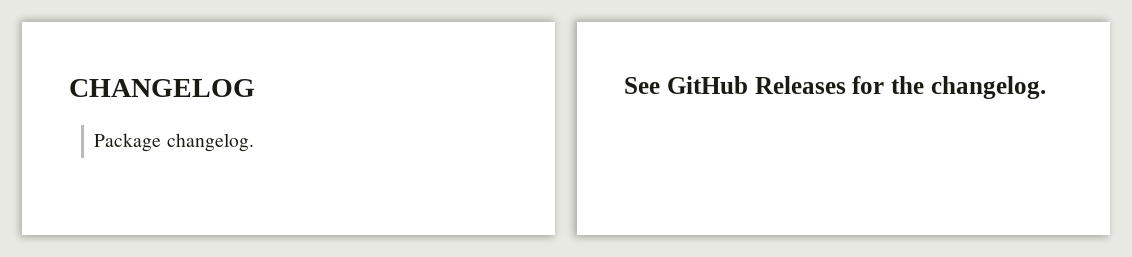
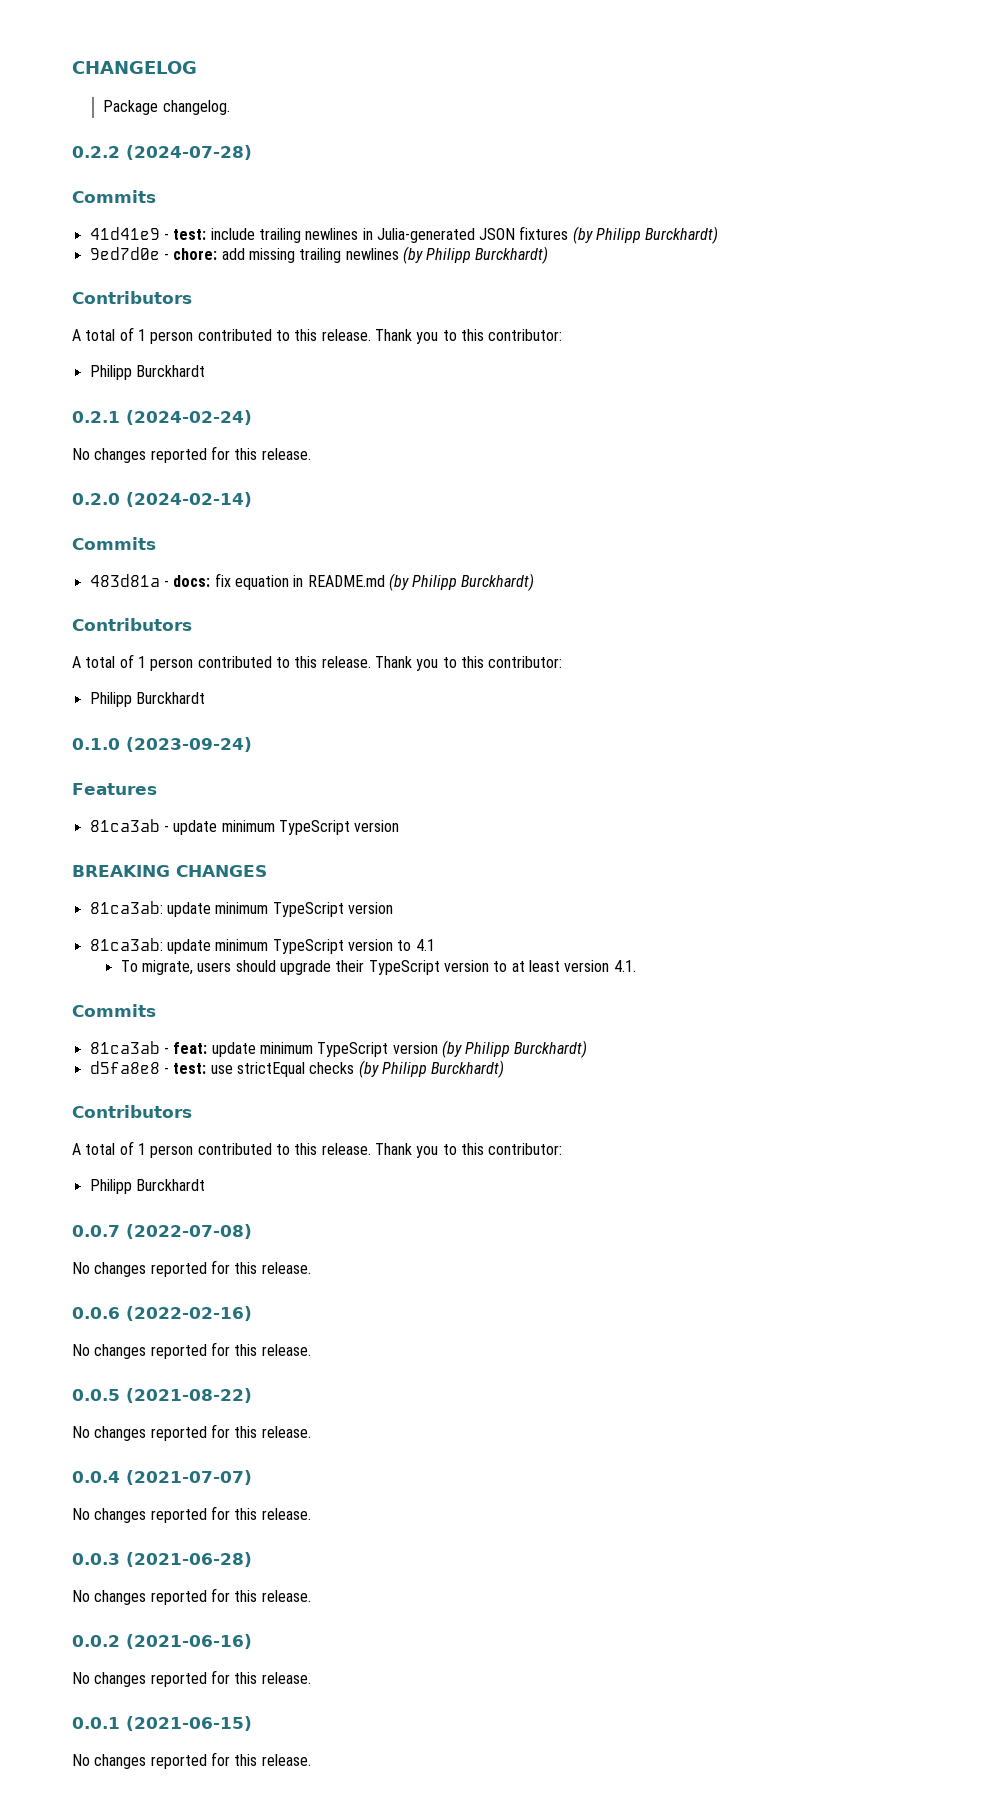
[624,76,1046,99] See GitHub Releases for the changelog. -> [72,145,252,160] [72,190,156,203] [89,226,719,244] [89,246,549,264] [72,291,192,304] [72,327,563,344] [89,365,205,380] [72,410,252,425] [72,446,311,463] [72,492,252,507] [72,537,156,550] [89,573,535,591] [72,618,192,631] [72,654,563,671] [89,692,205,707] [72,737,252,752] [72,783,157,795] [89,819,400,835] [72,865,267,877] [89,901,393,917] [89,938,435,954] [120,960,636,975] [72,1004,156,1017] [89,1040,588,1058] [89,1060,505,1078] [72,1105,192,1118] [72,1141,563,1158] [89,1179,205,1194] [72,1224,252,1239] [72,1260,311,1277] [72,1306,252,1321] [72,1342,311,1359] [72,1388,252,1403] [72,1424,311,1441] [72,1470,252,1485] [72,1506,311,1523] [72,1552,252,1567] [72,1588,311,1605] [72,1634,252,1649] [72,1670,311,1687] [72,1716,252,1731] [72,1752,311,1769] 0.2.2 (2024-07-28) // Commits // 41d41e9 - test: include trailing newlines in Julia-generated JSON fixtures (by Philipp Burckhardt) // 9ed7d0e - chore: add missing trailing newlines (by Philipp Burckhardt) // Contributors // A total of 1 person contributed to this release. Thank you to this contributor: // Philipp Burckhardt // 0.2.1 (2024-02-24) // No changes reported for this release. // 0.2.0 (2024-02-14) // Commits // 483d81a - docs: fix equation in README.md (by Philipp Burckhardt) // Contributors // A total of 1 person contributed to this release. Thank you to this contributor: // Philipp Burckhardt // 0.1.0 (2023-09-24) // Features // 81ca3ab - update minimum TypeScript version // BREAKING CHANGES // 81ca3ab: update minimum TypeScript version // 81ca3ab: update minimum TypeScript version to 4.1 // To migrate, users should upgrade their TypeScript version to at least version 4.1. // Commits // 81ca3ab - feat: update minimum TypeScript version (by Philipp Burckhardt) // d5fa8e8 - test: use strictEqual checks (by Philipp Burckhardt) // Contributors // A total of 1 person contributed to this release. Thank you to this contributor: // Philipp Burckhardt // 0.0.7 (2022-07-08) // No changes reported for this release. // 0.0.6 (2022-02-16) // No changes reported for this release. // 0.0.5 (2021-08-22) // No changes reported for this release. // 0.0.4 (2021-07-07) // No changes reported for this release. // 0.0.3 (2021-06-28) // No changes reported for this release. // 0.0.2 (2021-06-16) // No changes reported for this release. // 0.0.1 (2021-06-15) // No changes reported for this release.

